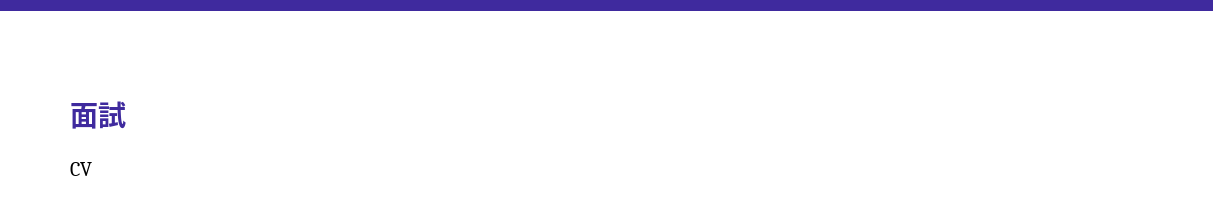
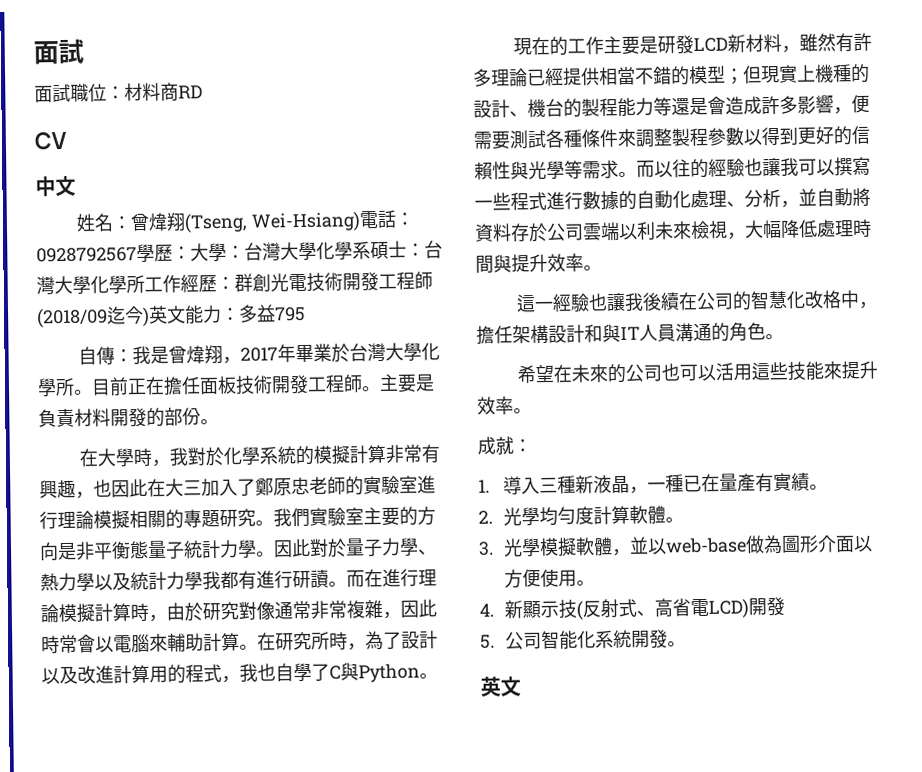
[70,162,92,176] CV -> [34,82,203,103] [34,131,67,150] [35,175,76,197] [75,209,414,234] [36,240,443,263] [36,271,433,296] [36,304,306,329] [77,342,440,365] [37,373,435,397] [38,407,219,428] [78,444,440,467] [39,475,436,499] [39,506,436,530] [39,537,437,561] [40,568,437,592] [40,599,437,623] [41,630,438,654] [41,662,438,685] [512,32,872,56] [473,63,870,87] [473,94,870,118] [473,125,870,150] [474,156,871,181] [474,187,871,211] [474,218,872,243] [475,253,602,274] [515,289,878,313] [476,322,784,345] [516,360,878,384] [477,396,532,415] [477,436,532,455] [478,472,829,495] [478,505,685,527] [478,534,874,558] [504,568,596,589] [479,596,786,621] [480,629,687,650] [480,676,521,697] 面試職位：材料商RD // CV // 中文 // 姓名：曾煒翔(Tseng, Wei-Hsiang)電話：0928792567學歷：大學：台灣大學化學系碩士：台灣大學化學所工作經歷：群創光電技術開發工程師(2018/09迄今)英文能力：多益795 // 自傳：我是曾煒翔，2017年畢業於台灣大學化學所。目前正在擔任面板技術開發工程師。主要是負責材料開發的部份。 // 在大學時，我對於化學系統的模擬計算非常有興趣，也因此在大三加入了鄭原忠老師的實驗室進行理論模擬相關的專題研究。我們實驗室主要的方向是非平衡態量子統計力學。因此對於量子力學、熱力學以及統計力學我都有進行研讀。而在進行理論模擬計算時，由於研究對像通常非常複雜，因此時常會以電腦來輔助計算。在研究所時，為了設計以及改進計算用的程式，我也自學了C與Python。 // 現在的工作主要是研發LCD新材料，雖然有許多理論已經提供相當不錯的模型；但現實上機種的設計、機台的製程能力等還是會造成許多影響，便需要測試各種條件來調整製程參數以得到更好的信賴性與光學等需求。而以往的經驗也讓我可以撰寫一些程式進行數據的自動化處理、分析，並自動將資料存於公司雲端以利未來檢視，大幅降低處理時間與提升效率。 // 這一經驗也讓我後續在公司的智慧化改格中，擔任架構設計和與IT人員溝通的角色。 // 希望在未來的公司也可以活用這些技能來提升效率。 // 成就： // 1.導入三種新液晶，一種已在量產有實績。 // 2.光學均勻度計算軟體。 // 3.光學模擬軟體，並以web-base做為圖形介面以方便使用。 // 4.新顯示技(反射式、高省電LCD)開發 // 5.公司智能化系統開發。 // 英文

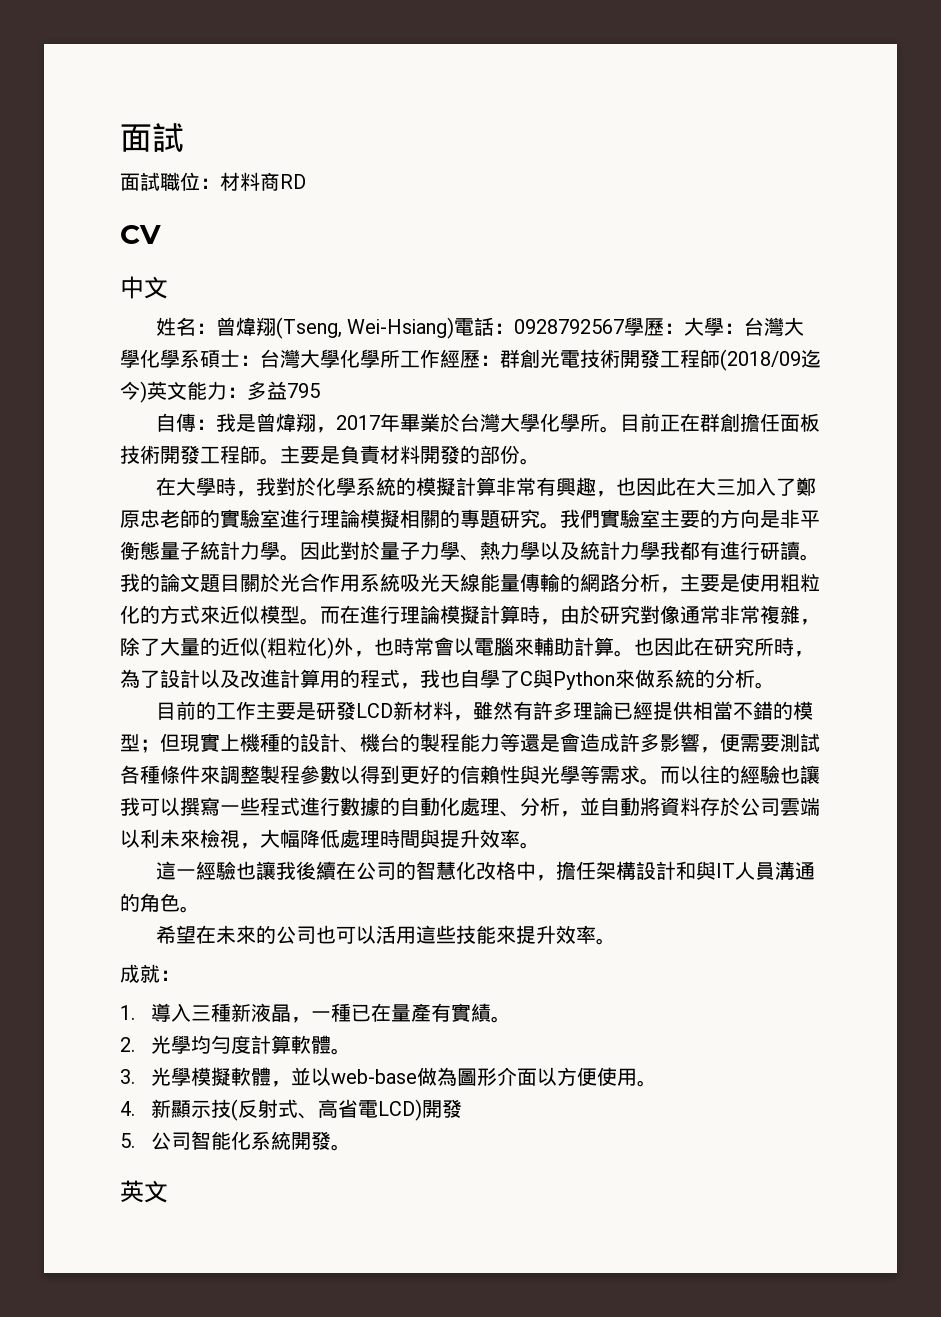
(165, 385) none -> [699,413,740,432] 群創
(347, 584) none -> [120,573,820,593] [120,605,320,625] 我的論文題目關於光合作用系統吸光天線能量傳輸的網路分析，主要是使用粗粒化的方式來近似模型。
[400,599,437,618] 因此 -> [120,637,394,659] 除了大量的近似(粗粒化)外，也
(258, 647) none -> [634,637,694,656] 也因此
[419,673,438,679] [512,36,550,56] 。 // 現在 -> [615,669,775,689] [155,701,196,720] 來做系統的分析。 // 目前

